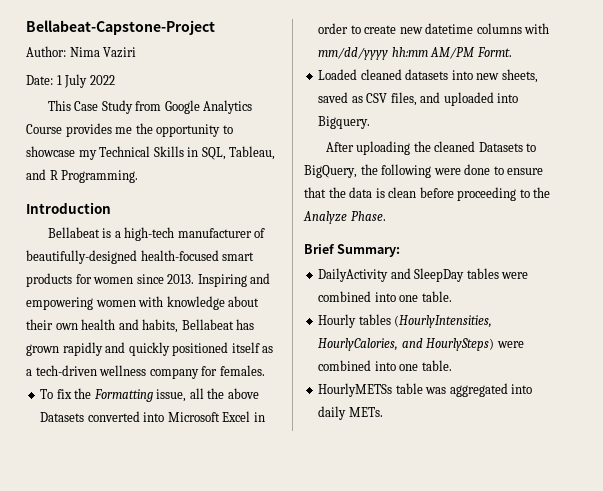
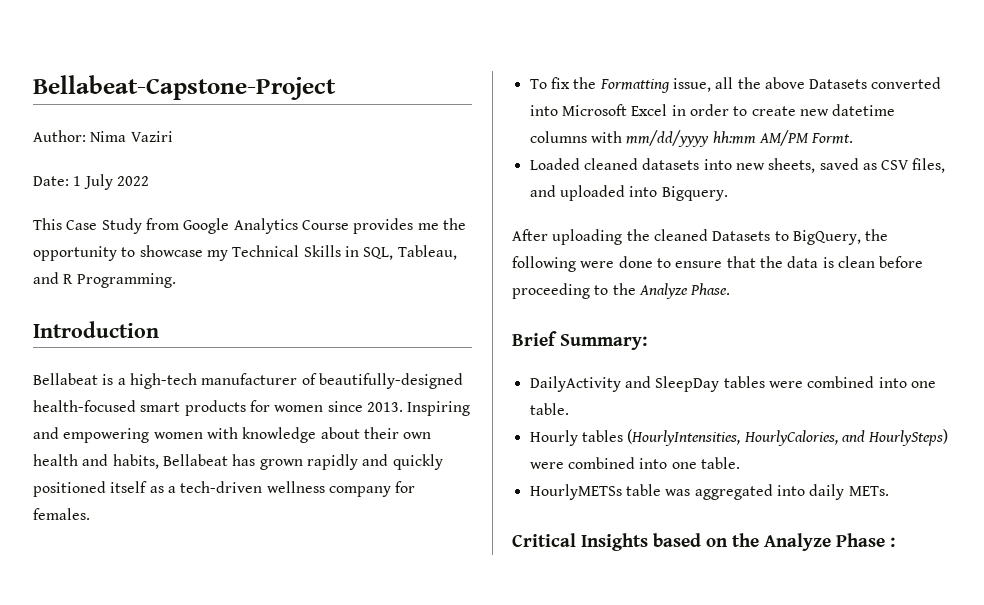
(383, 412) none -> [512,533,895,551] // Critical Insights based on the Analyze Phase :

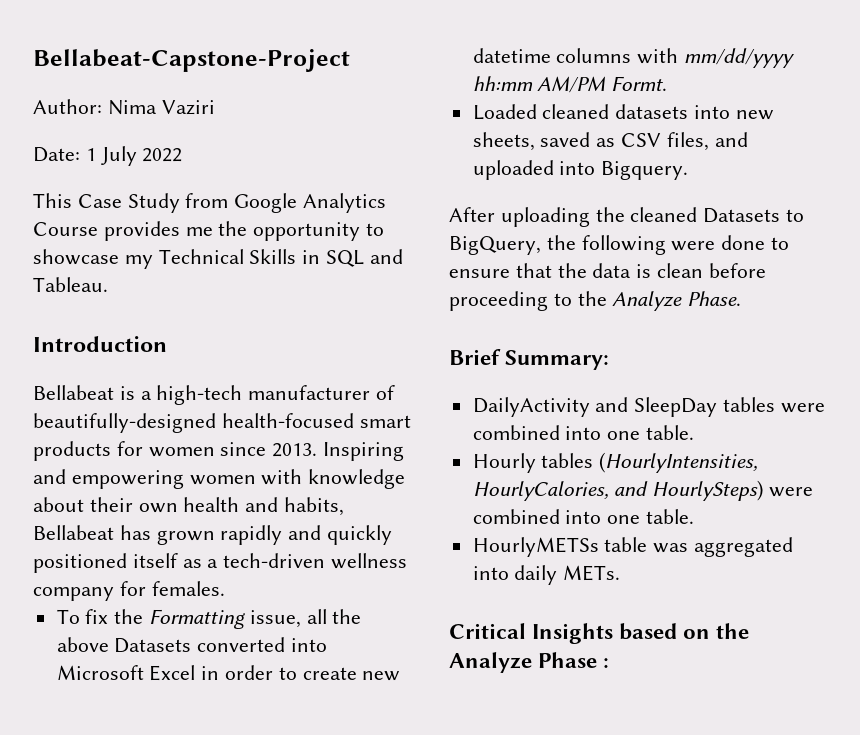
[363,245,457,260] [33,272,176,288] SQL, Tableau, and R Programming. -> [326,249,403,267] [33,277,108,292] SQL and Tableau.

